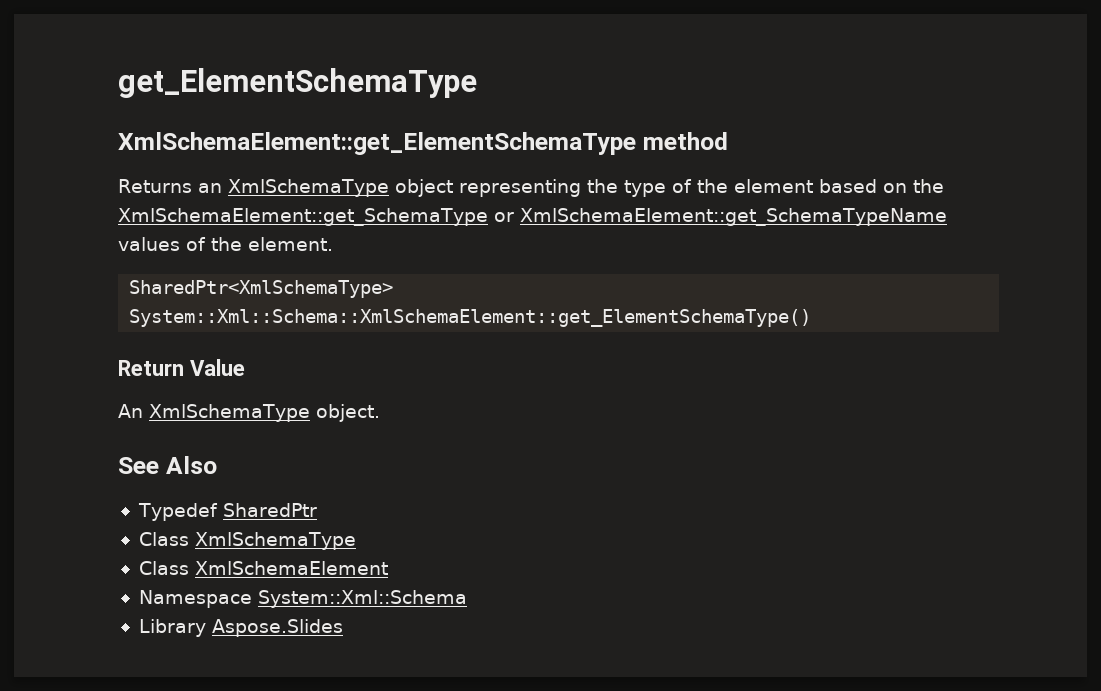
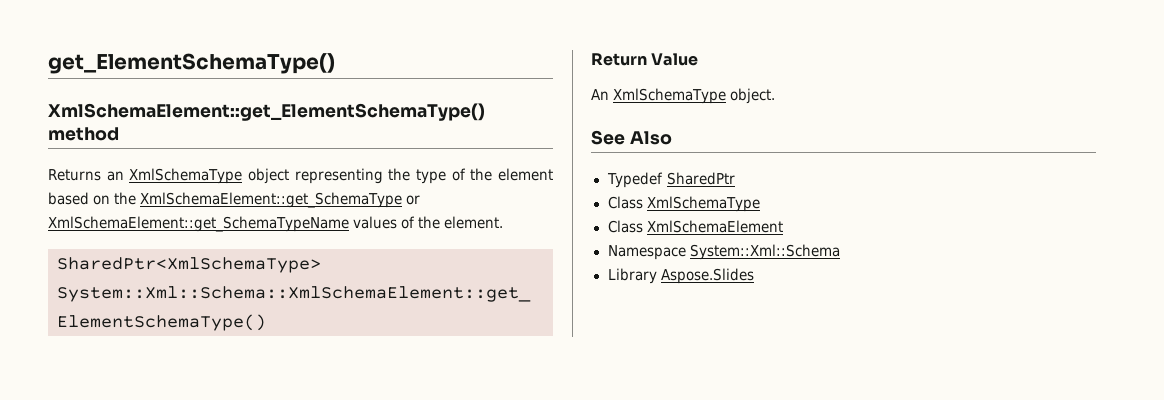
[118,68,477,98] [118,132,636,155] get_ElementSchemaType // XmlSchemaElement::get_ElementSchemaType -> [48,53,335,74] [48,103,485,121] get_ElementSchemaType() // XmlSchemaElement::get_ElementSchemaType()

